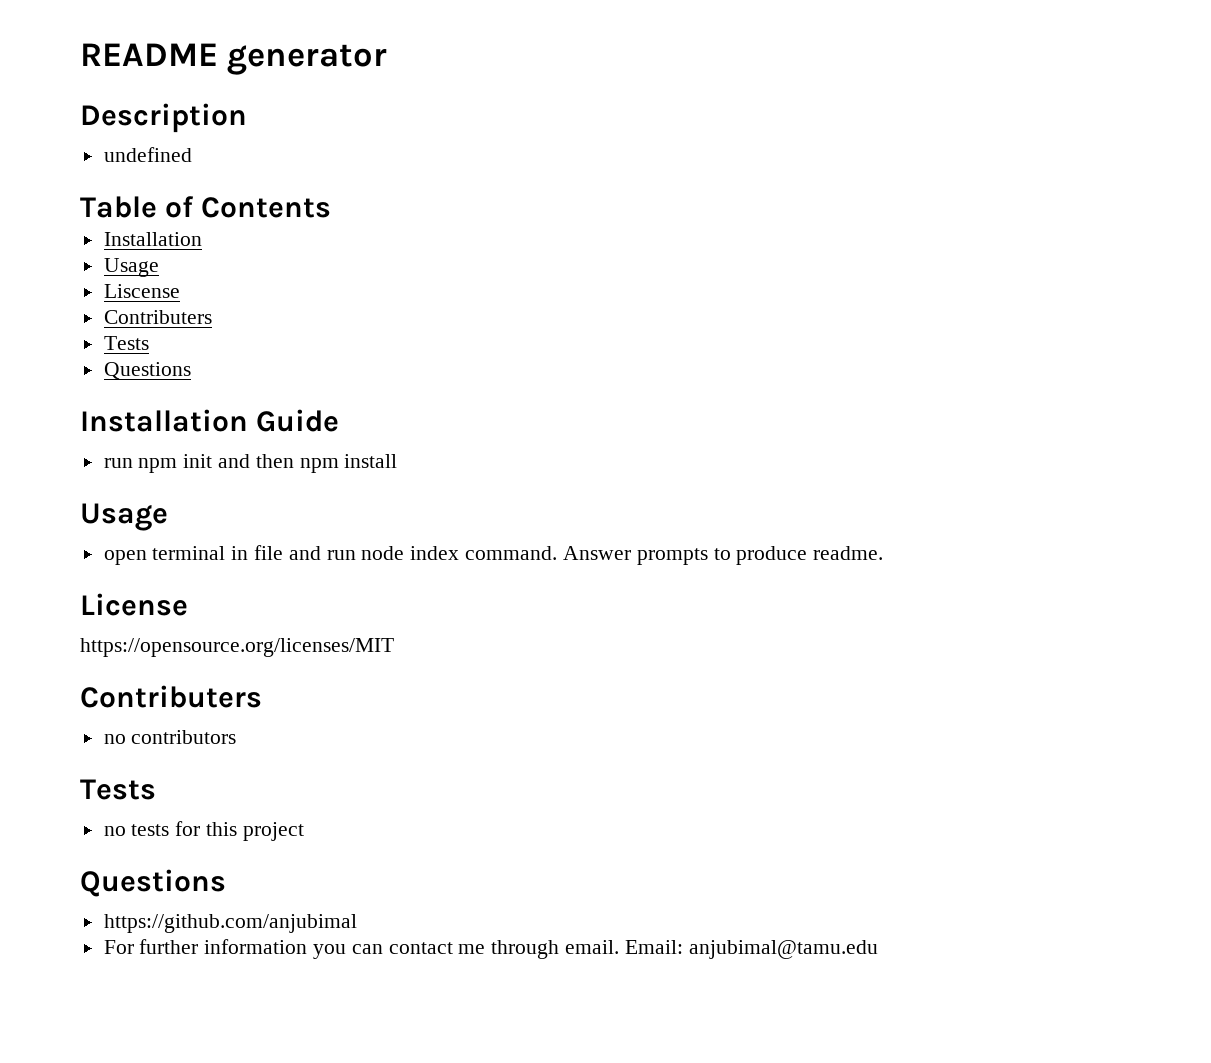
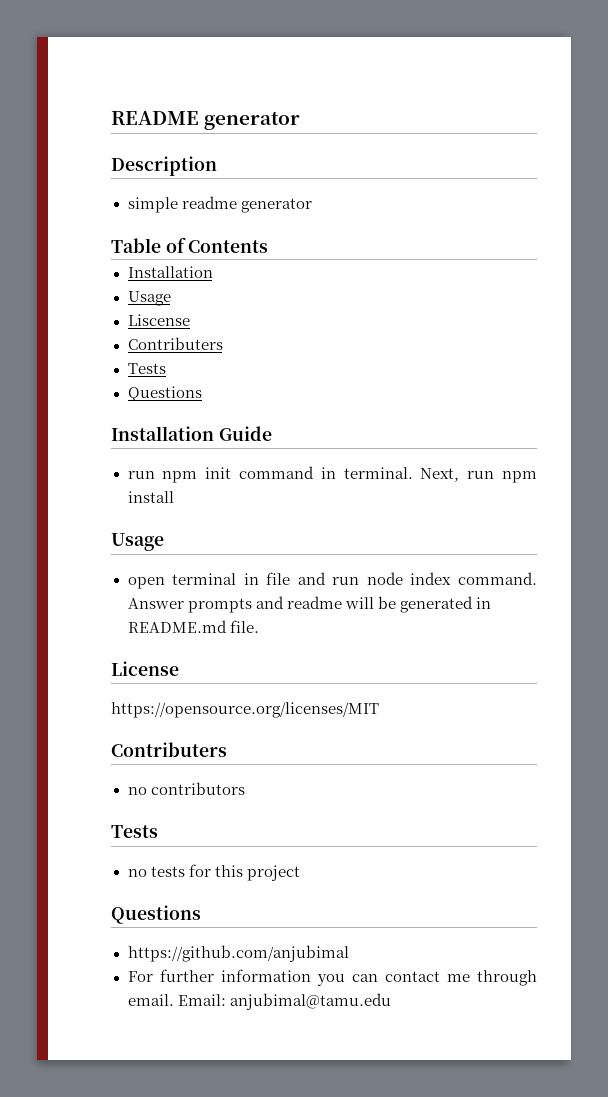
[103,147,192,162] undefined -> [127,196,312,213] simple readme generator
[218,454,294,468] and then -> [238,466,495,482] command in terminal. Next, run
[713,546,884,565] to produce readme. -> [255,596,491,613] [127,620,259,633] and readme will be generated in README.md file.

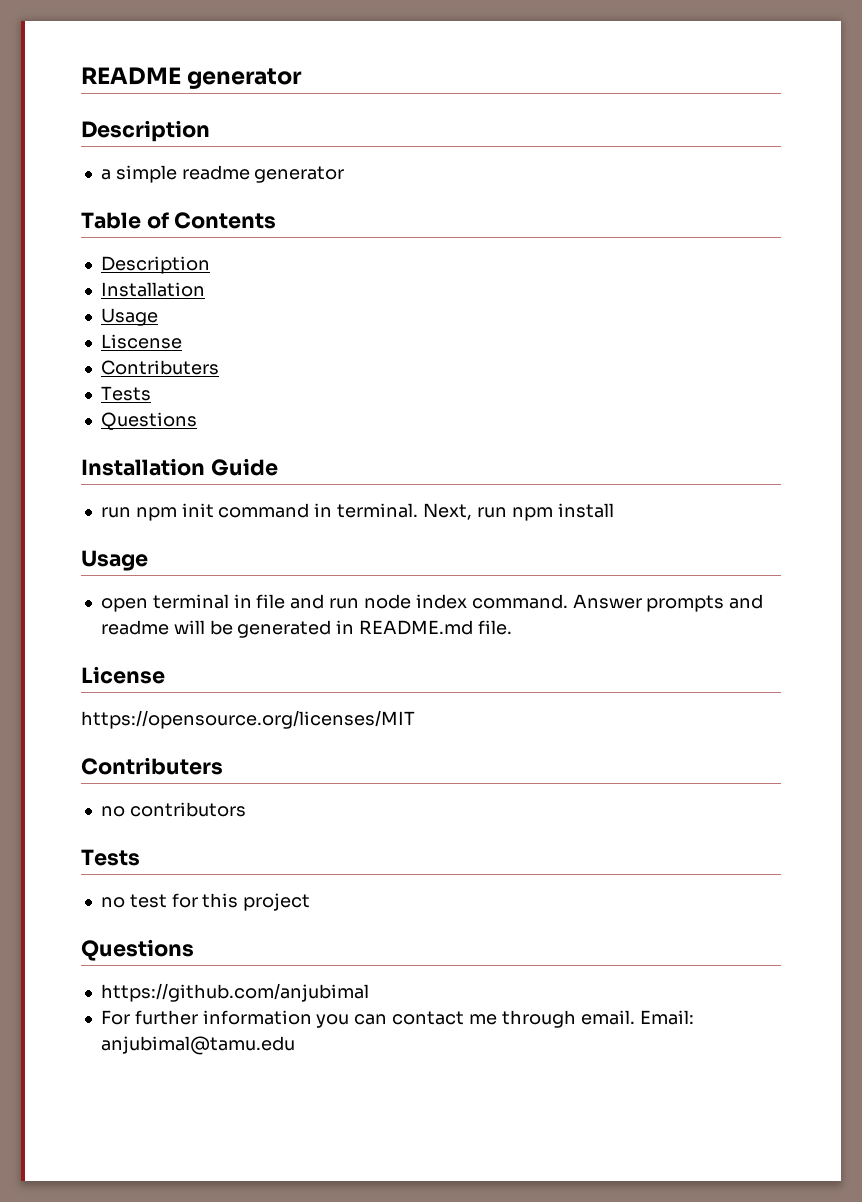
(217, 166) none -> [100,169,111,180] a
(269, 246) none -> [100,256,210,274] // Description
[150,866,185,877] tests -> [129,894,167,908] test

